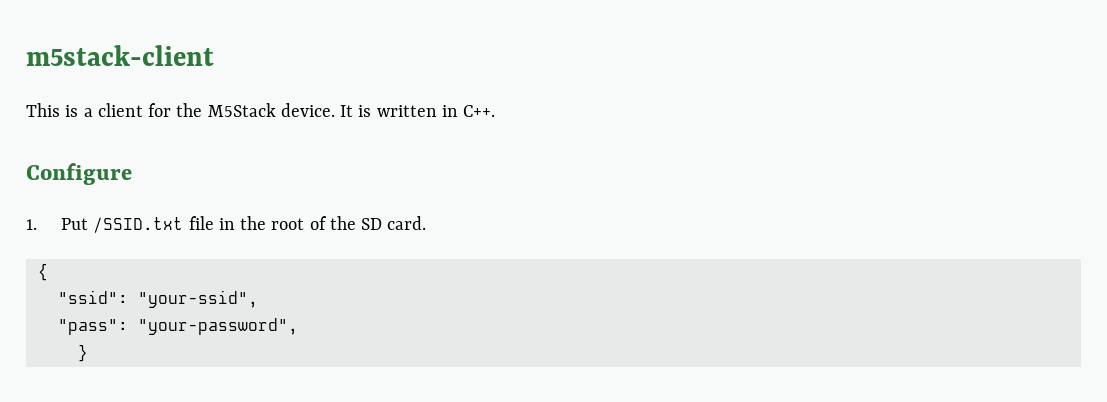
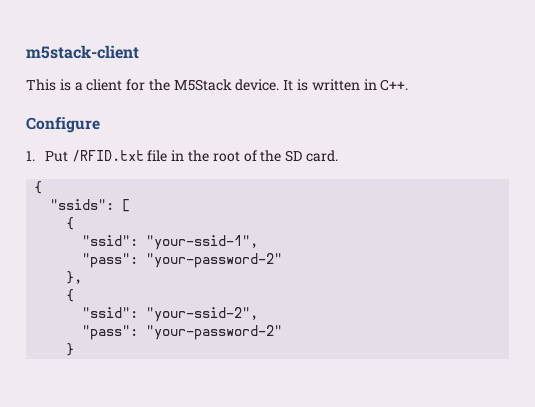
[93,217,184,233] /SSID.txt -> [71,150,144,162] /RFID.txt
[57,290,258,308] [57,318,298,335] // "ssid": "your-ssid", // "pass": "your-password", -> [50,199,131,212] [66,217,75,230] [82,235,259,250] [82,253,283,268] [66,271,83,284] [66,289,75,302] [82,307,259,322] [82,325,283,340] // "ssids": [ // { // "ssid": "your-ssid-1", // "pass": "your-password-2" // }, // { // "ssid": "your-ssid-2", // "pass": "your-password-2"

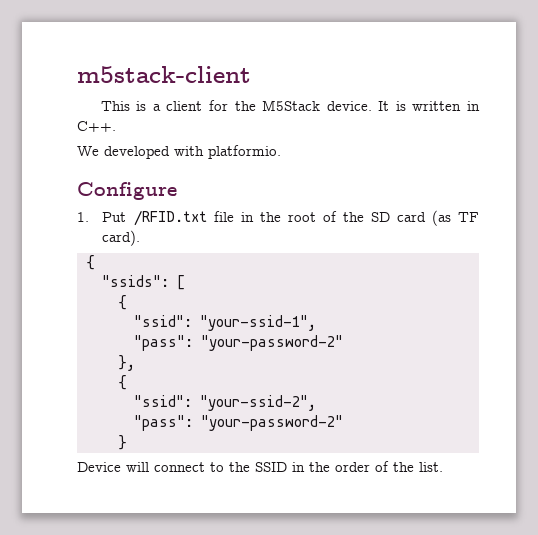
(409, 85) none -> [77,145,281,159] // We developed with platformio.
[305,150,338,162] card. -> [396,210,479,226] [102,230,141,246] card (as TF card).
(75, 349) none -> [77,461,443,472] // Device will connect to the SSID in the order of the list.

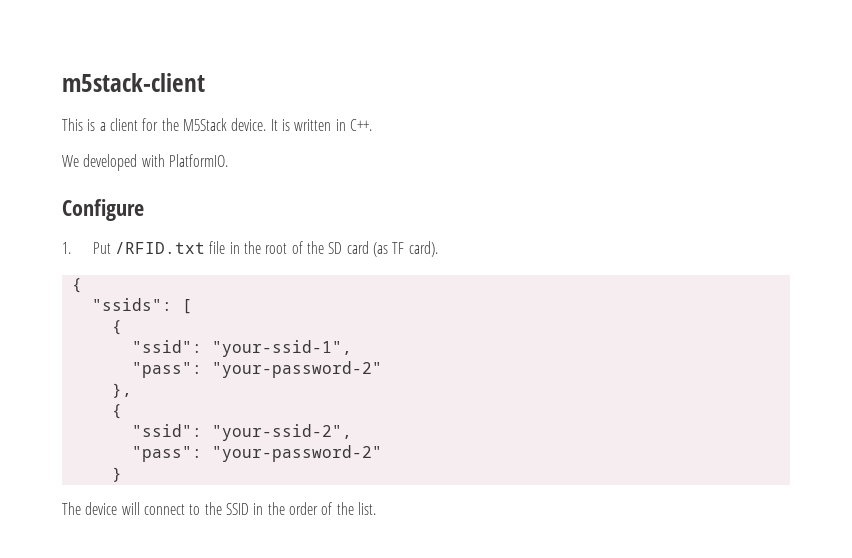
[208,145,281,159] platformio. -> [168,154,228,167] PlatformIO.
[77,462,121,472] Device -> [62,502,118,515] The device

